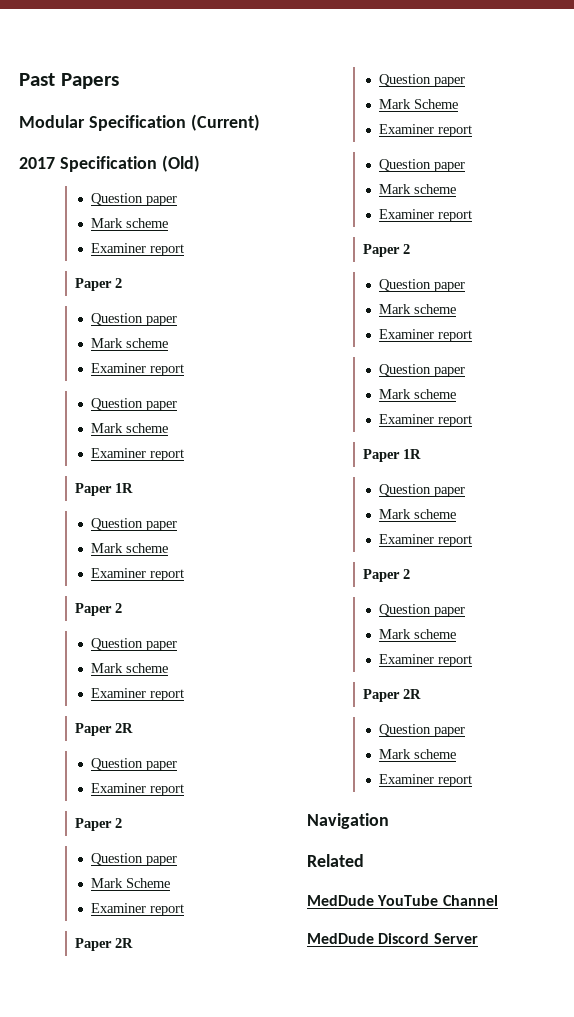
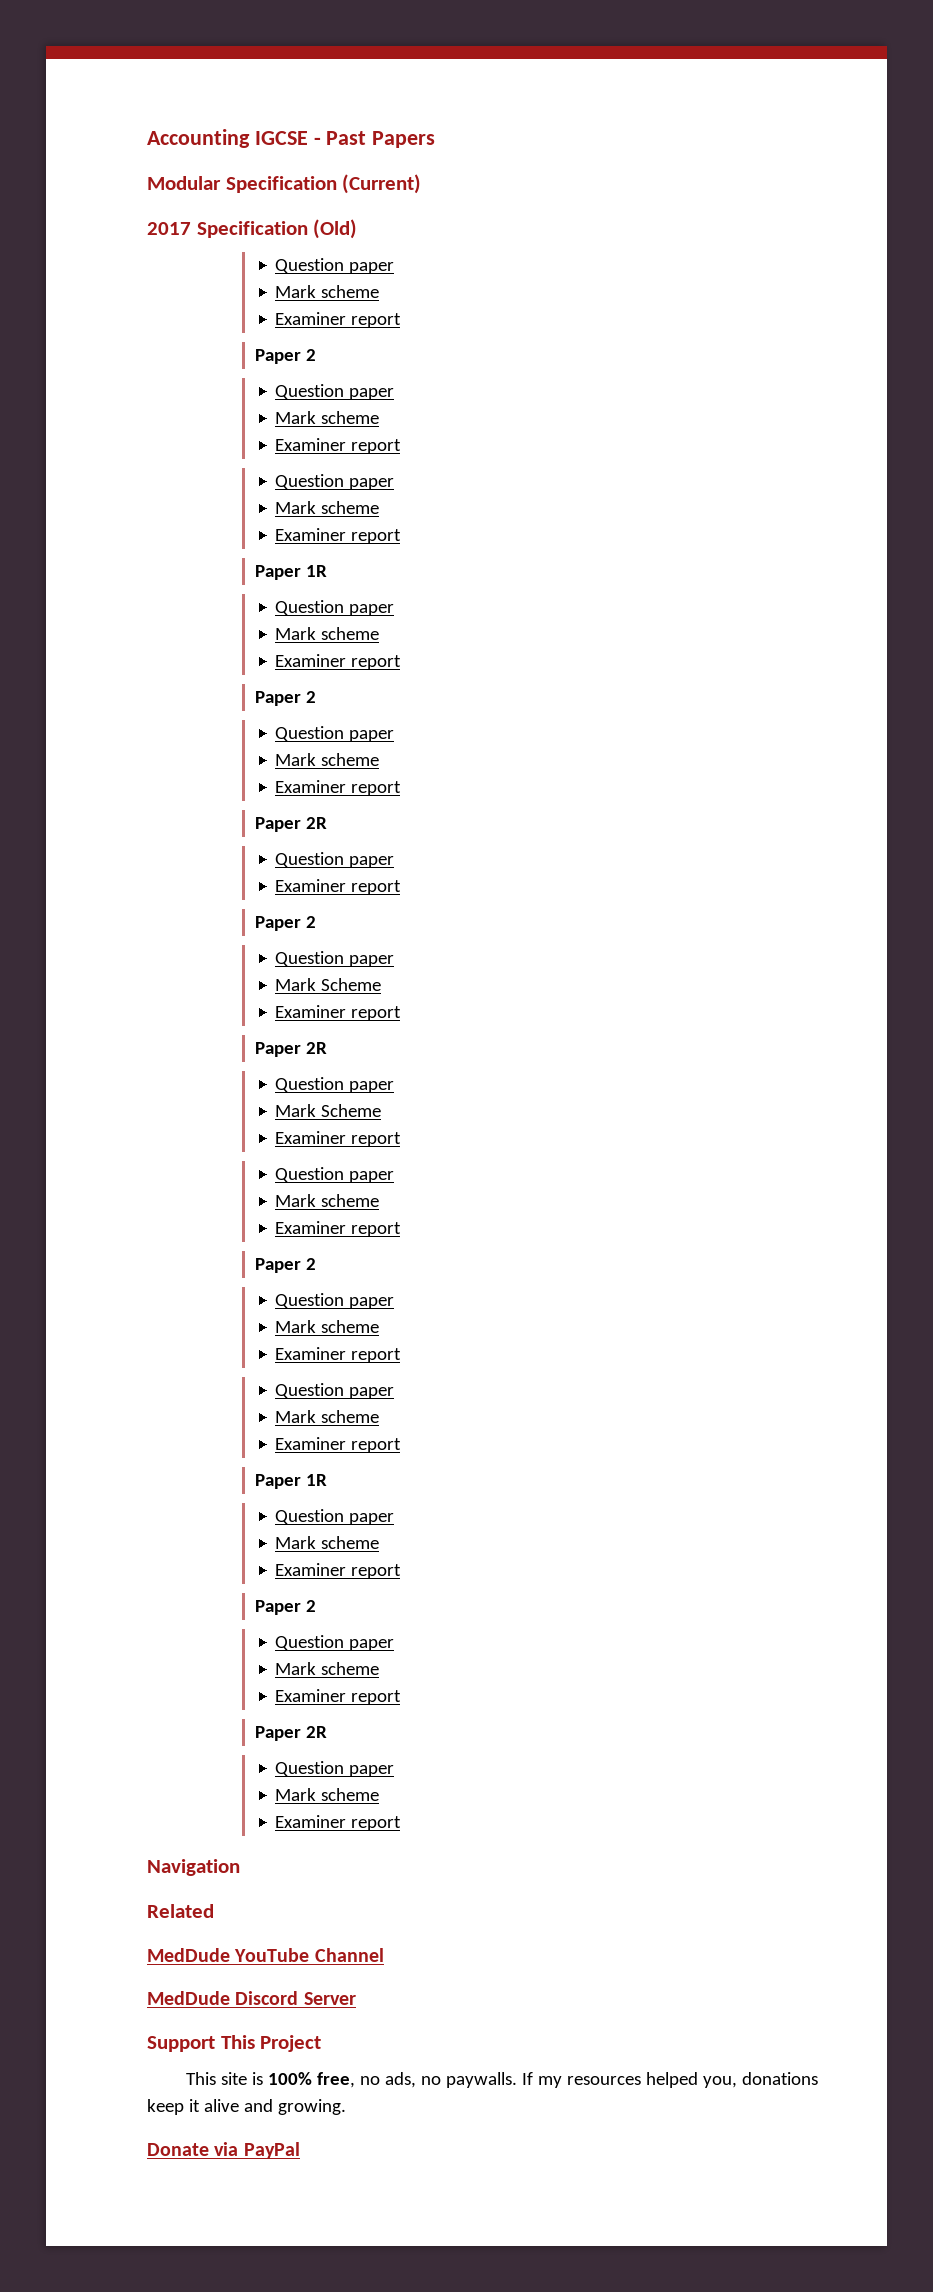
(19, 79) none -> [147,129,321,148] Accounting IGCSE -
(478, 938) none -> [147,2035,322,2052] [185,2072,818,2088] [147,2099,346,2115] [147,2142,300,2159] // Support This Project // This site is 100% free, no ads, no paywalls. If my resources helped you, donations keep it alive and growing. // Donate via PayPal

